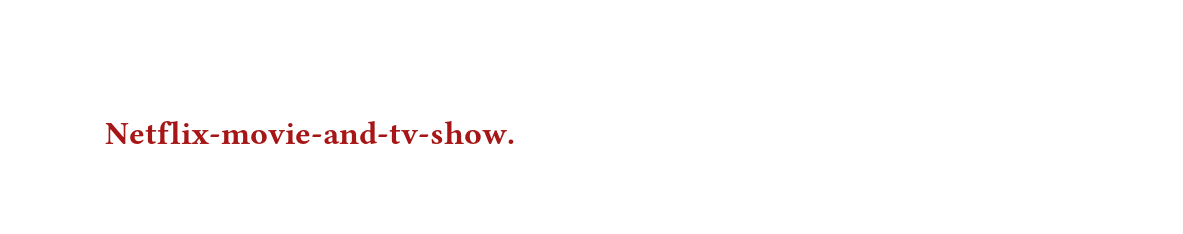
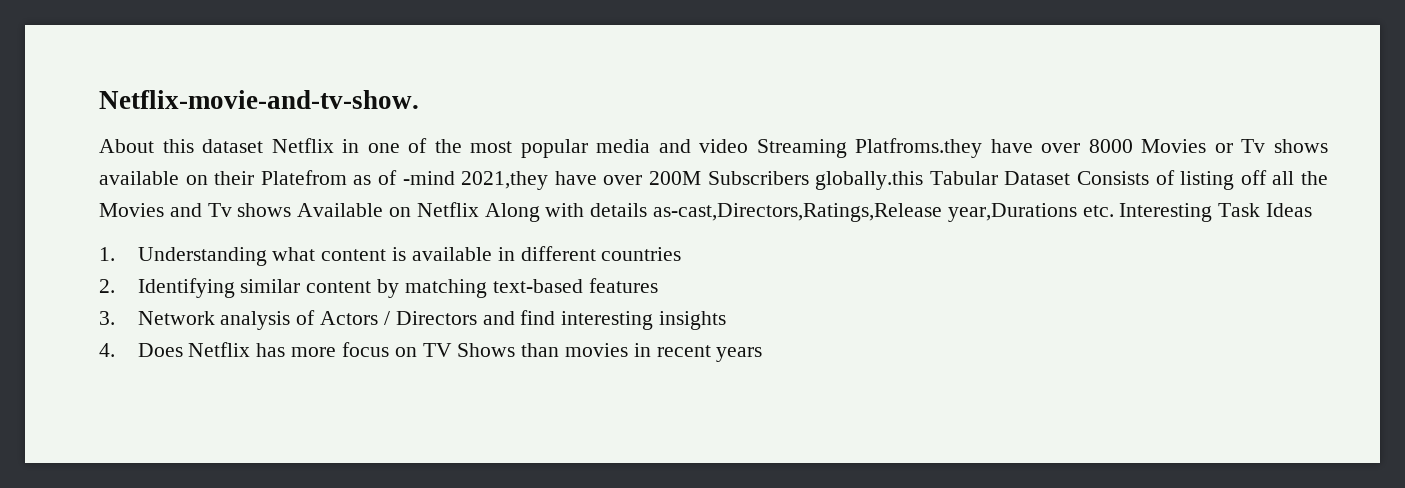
(515, 132) none -> [99,138,1329,158] [99,170,1328,190] [99,202,1313,222] [99,246,682,266] [99,278,658,298] [99,310,726,330] [99,342,763,362] // About this dataset Netflix in one of the most popular media and video Streaming Platfroms.they have over 8000 Movies or Tv shows available on their Platefrom as of -mind 2021,they have over 200M Subscribers globally.this Tabular Dataset Consists of listing off all the Movies and Tv shows Available on Netflix Along with details as-cast,Directors,Ratings,Release year,Durations etc. Interesting Task Ideas // 1. Understanding what content is available in different countries // 2. Identifying similar content by matching text-based features // 3. Network analysis of Actors / Directors and find interesting insights // 4. Does Netflix has more focus on TV Shows than movies in recent years

